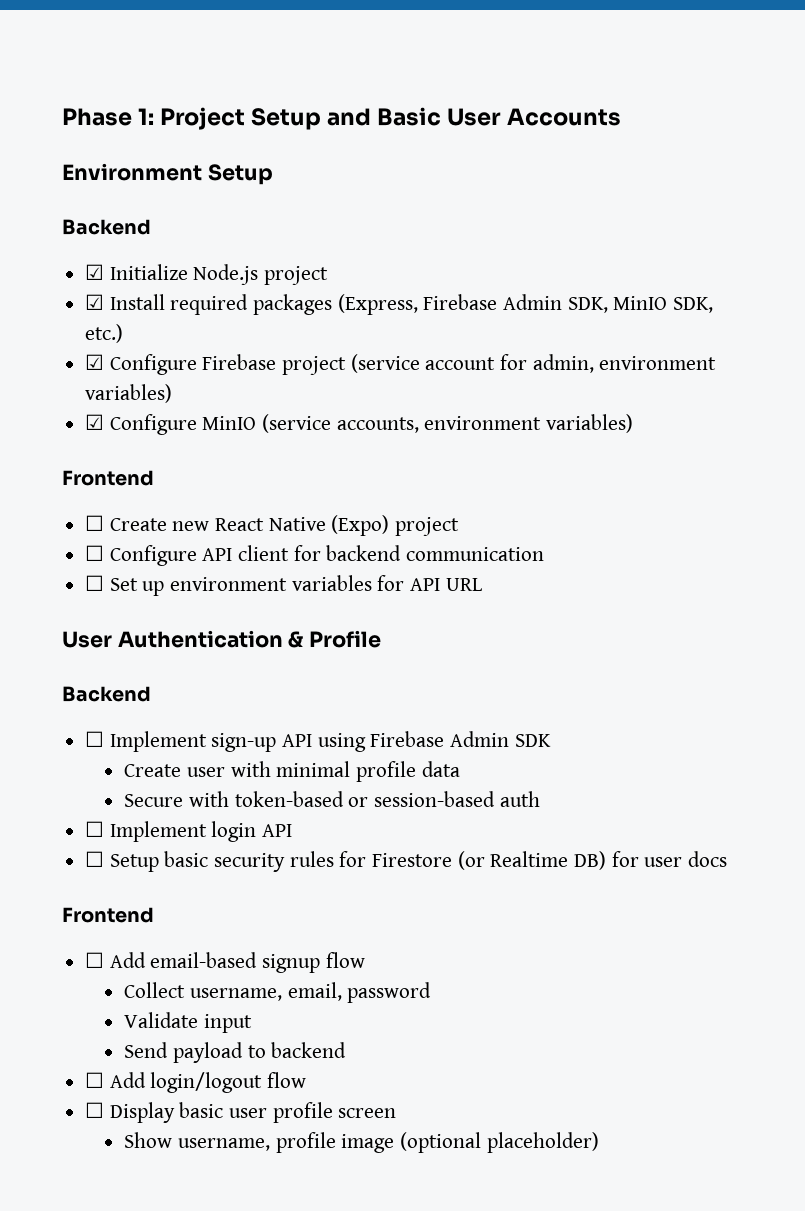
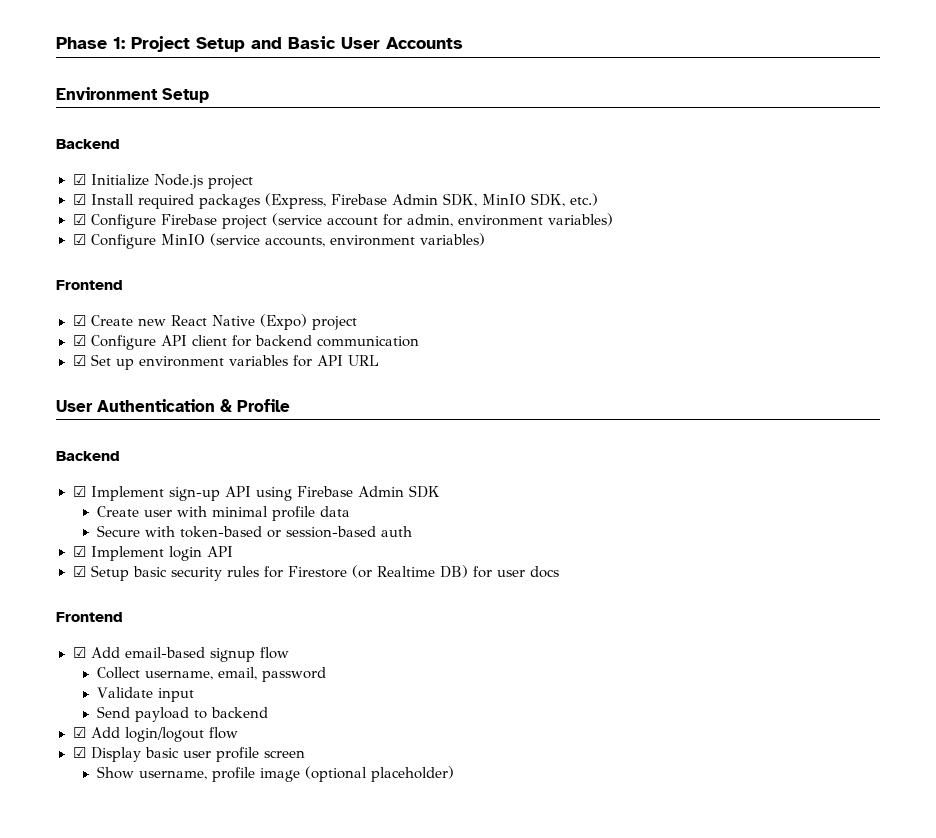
[85,515,105,531] ☐ -> [72,315,86,326] ☑
[85,545,105,561] ☐ -> [72,335,86,346] ☑
[85,575,105,591] ☐ -> [72,355,86,366] ☑
[85,731,105,747] ☐ -> [72,486,86,497] ☑
[85,821,105,837] ☐ -> [72,546,86,557] ☑
[85,851,105,867] ☐ -> [72,566,86,577] ☑
[85,952,105,968] ☐ -> [72,647,86,658] ☑
[85,1072,105,1088] ☐ -> [72,727,86,738] ☑
[85,1102,105,1118] ☐ -> [72,747,86,758] ☑

